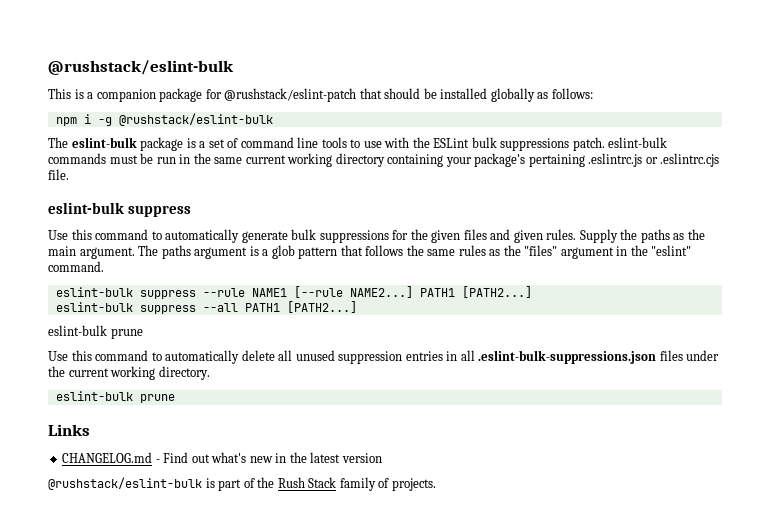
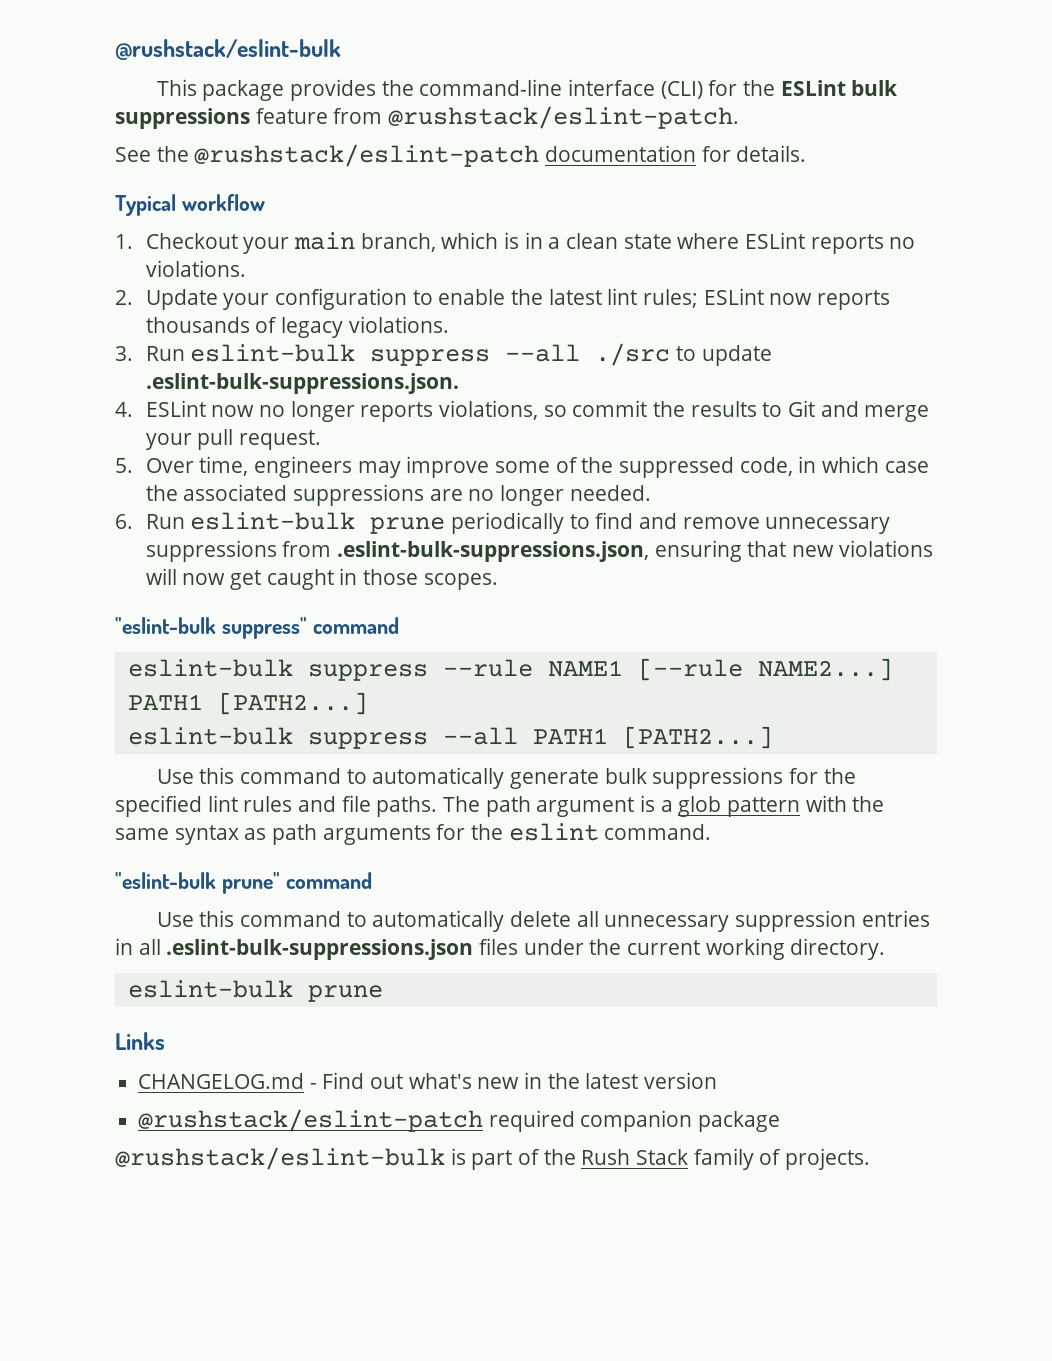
[74,88,593,102] [55,113,273,126] [48,137,668,151] [48,153,720,167] [48,169,69,180] [48,202,192,217] [48,229,705,243] [48,245,692,259] [48,261,104,272] is a companion package for @rushstack/eslint-patch that should be installed globally as follows: // npm i -g @rushstack/eslint-bulk // The eslint-bulk package is a set of command line tools to use with the ESLint bulk suppressions patch. eslint-bulk commands must be run in the same current working directory containing your package's pertaining .eslintrc.js or .eslintrc.cjs file. // eslint-bulk suppress // Use this command to automatically generate bulk suppressions for the given files and given rules. Supply the paths as the main argument. The paths argument is a glob pattern that follows the same rules as the "files" argument in the "eslint" command. -> [202,79,899,101] [115,106,740,129] [115,144,807,167] [115,194,265,216] [115,232,916,254] [145,260,246,277] [115,288,891,310] [145,316,449,338] [115,343,772,366] [145,373,459,394] [115,400,930,422] [145,429,322,450] [115,456,929,478] [145,484,651,506] [115,512,891,534] [145,540,933,562] [145,568,498,590] [115,617,399,639] package provides the command-line interface (CLI) for the ESLint bulk suppressions feature from @rushstack/eslint-patch. // See the @rushstack/eslint-patch documentation for details. // Typical workflow // 1. Checkout your main branch, which is in a clean state where ESLint reports no violations. // 2. Update your configuration to enable the latest lint rules; ESLint now reports thousands of legacy violations. // 3. Run eslint-bulk suppress --all ./src to update .eslint-bulk-suppressions.json. // 4. ESLint now no longer reports violations, so commit the results to Git and merge your pull request. // 5. Over time, engineers may improve some of the suppressed code, in which case the associated suppressions are no longer needed. // 6. Run eslint-bulk prune periodically to find and remove unnecessary suppressions from .eslint-bulk-suppressions.json, ensuring that new violations will now get caught in those scopes. // "eslint-bulk suppress" command
[48,325,143,339] eslint-bulk prune -> [156,767,856,789] [115,795,885,817] [115,823,712,845] [115,872,372,894] Use this command to automatically generate bulk suppressions for the specified lint rules and file paths. The path argument is a glob pattern with the same syntax as path arguments for the eslint command. // "eslint-bulk prune" command
[295,350,335,361] unused -> [604,915,730,932] unnecessary
(382, 458) none -> [138,1109,781,1132] // @rushstack/eslint-patch required companion package

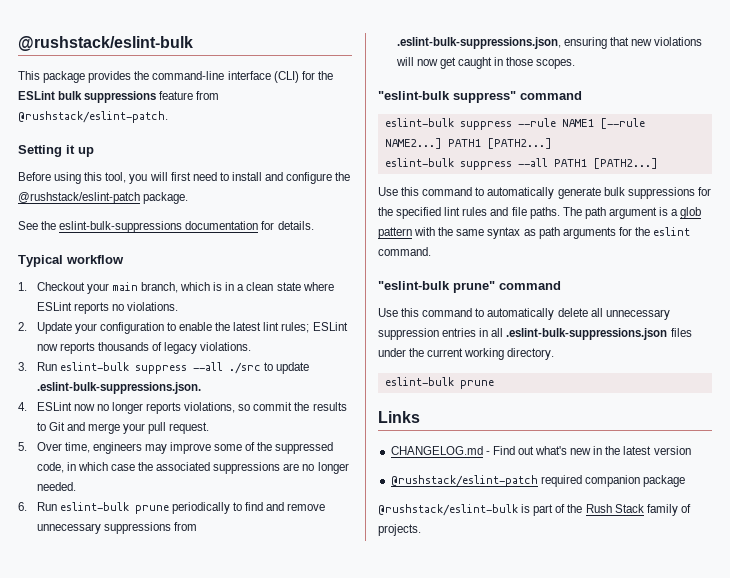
(740, 117) none -> [18,145,94,157] [18,172,351,184] [18,192,189,204] // Setting it up // Before using this tool, you will first need to install and configure the @rushstack/eslint-patch package.
[194,144,540,167] @rushstack/eslint-patch -> [59,221,183,233] eslint-bulk-suppressions

